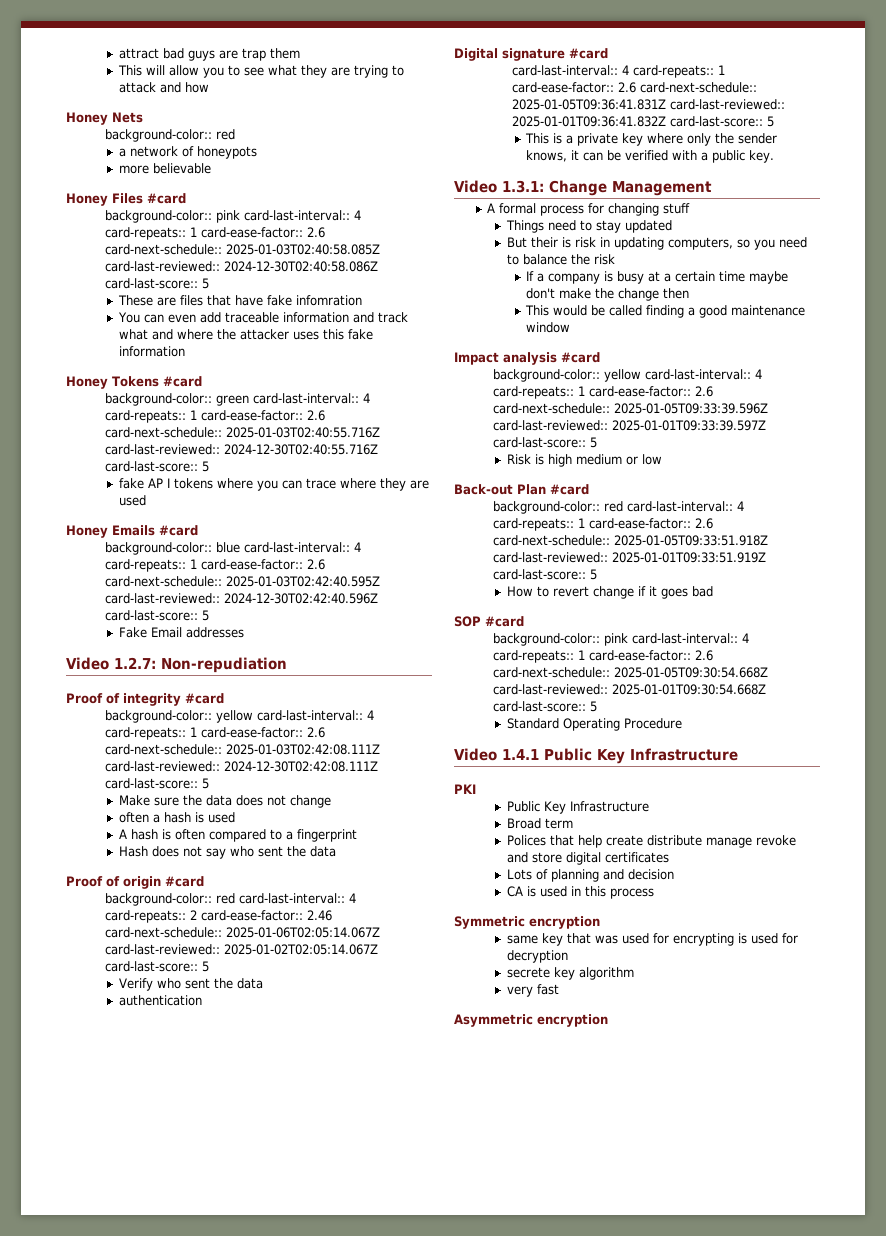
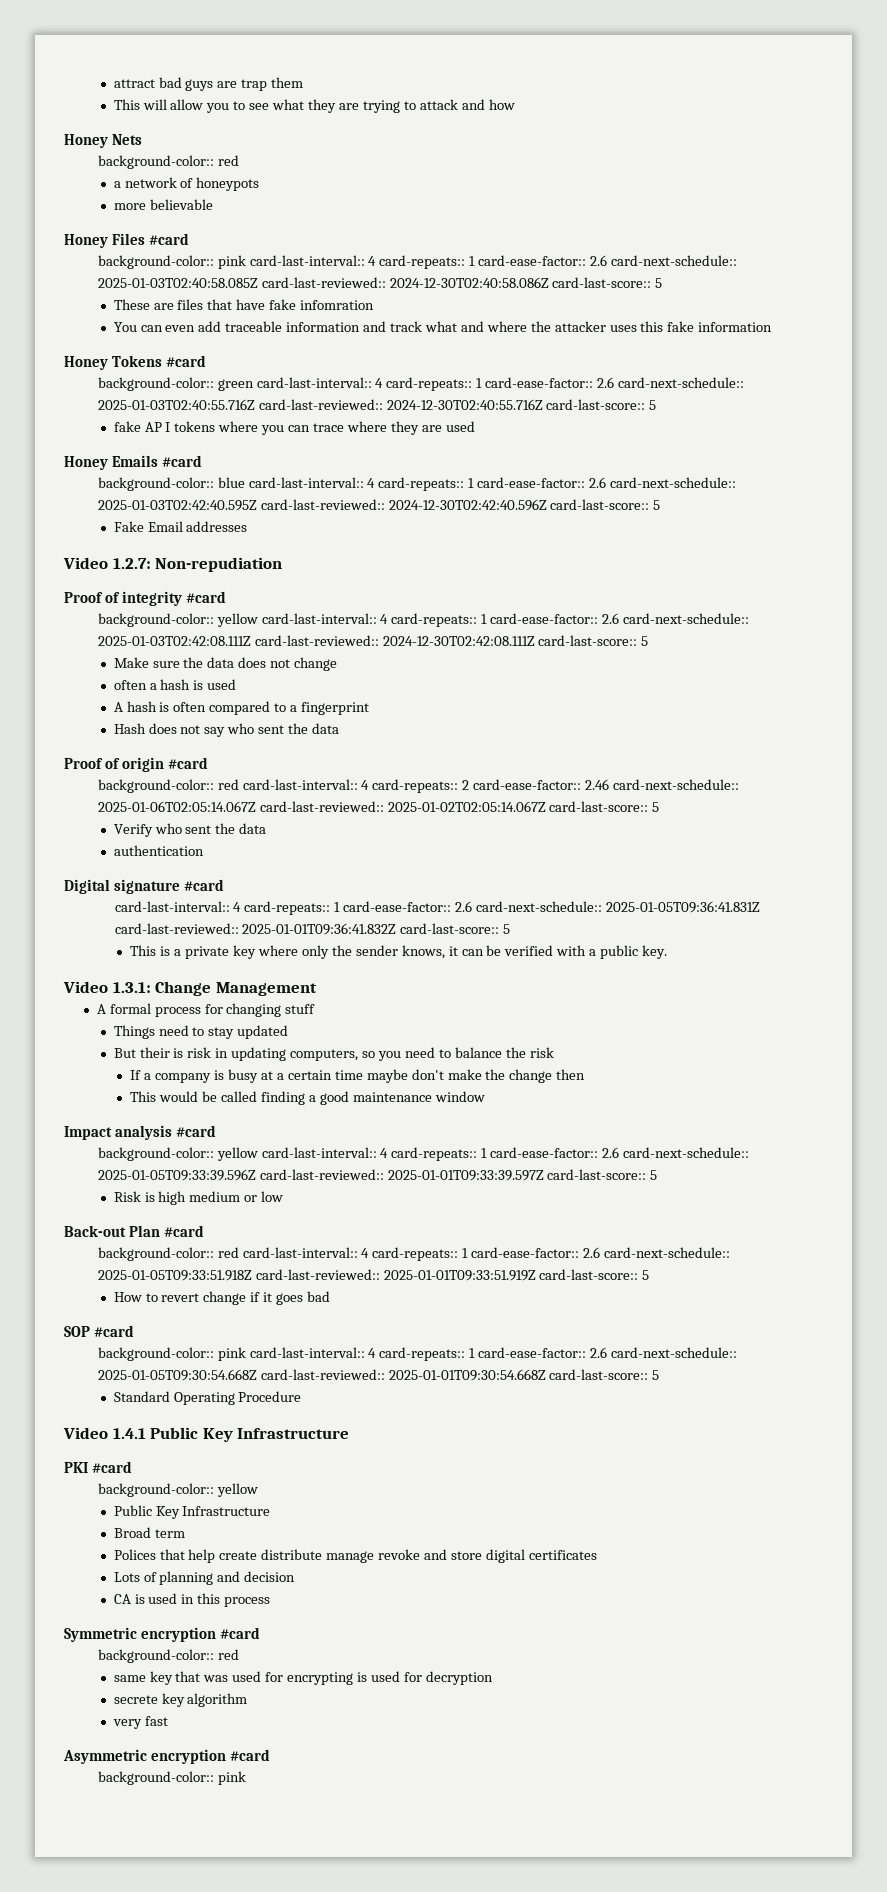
(476, 789) none -> [92,1461,133,1473] [97,1483,258,1497] #card // background-color:: yellow
(600, 922) none -> [220,1627,261,1639] [97,1649,239,1663] #card // background-color:: red
(608, 1020) none -> [230,1749,271,1761] [97,1771,246,1785] #card // background-color:: pink

